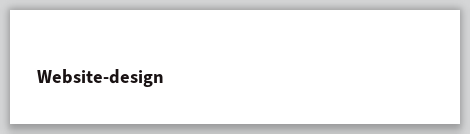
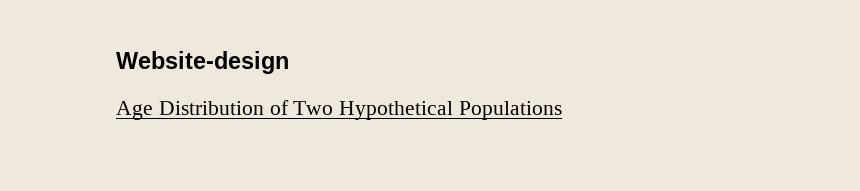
(164, 78) none -> [116,100,563,120] // Age Distribution of Two Hypothetical Populations

